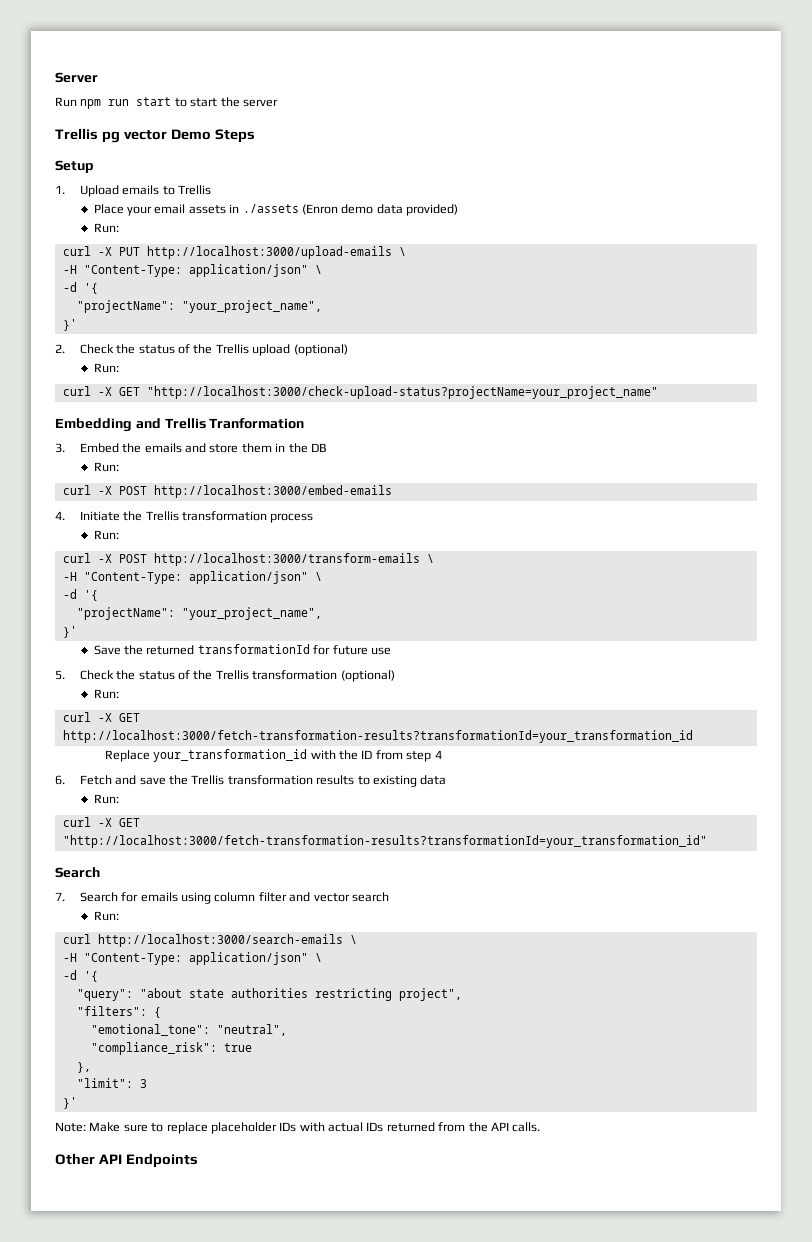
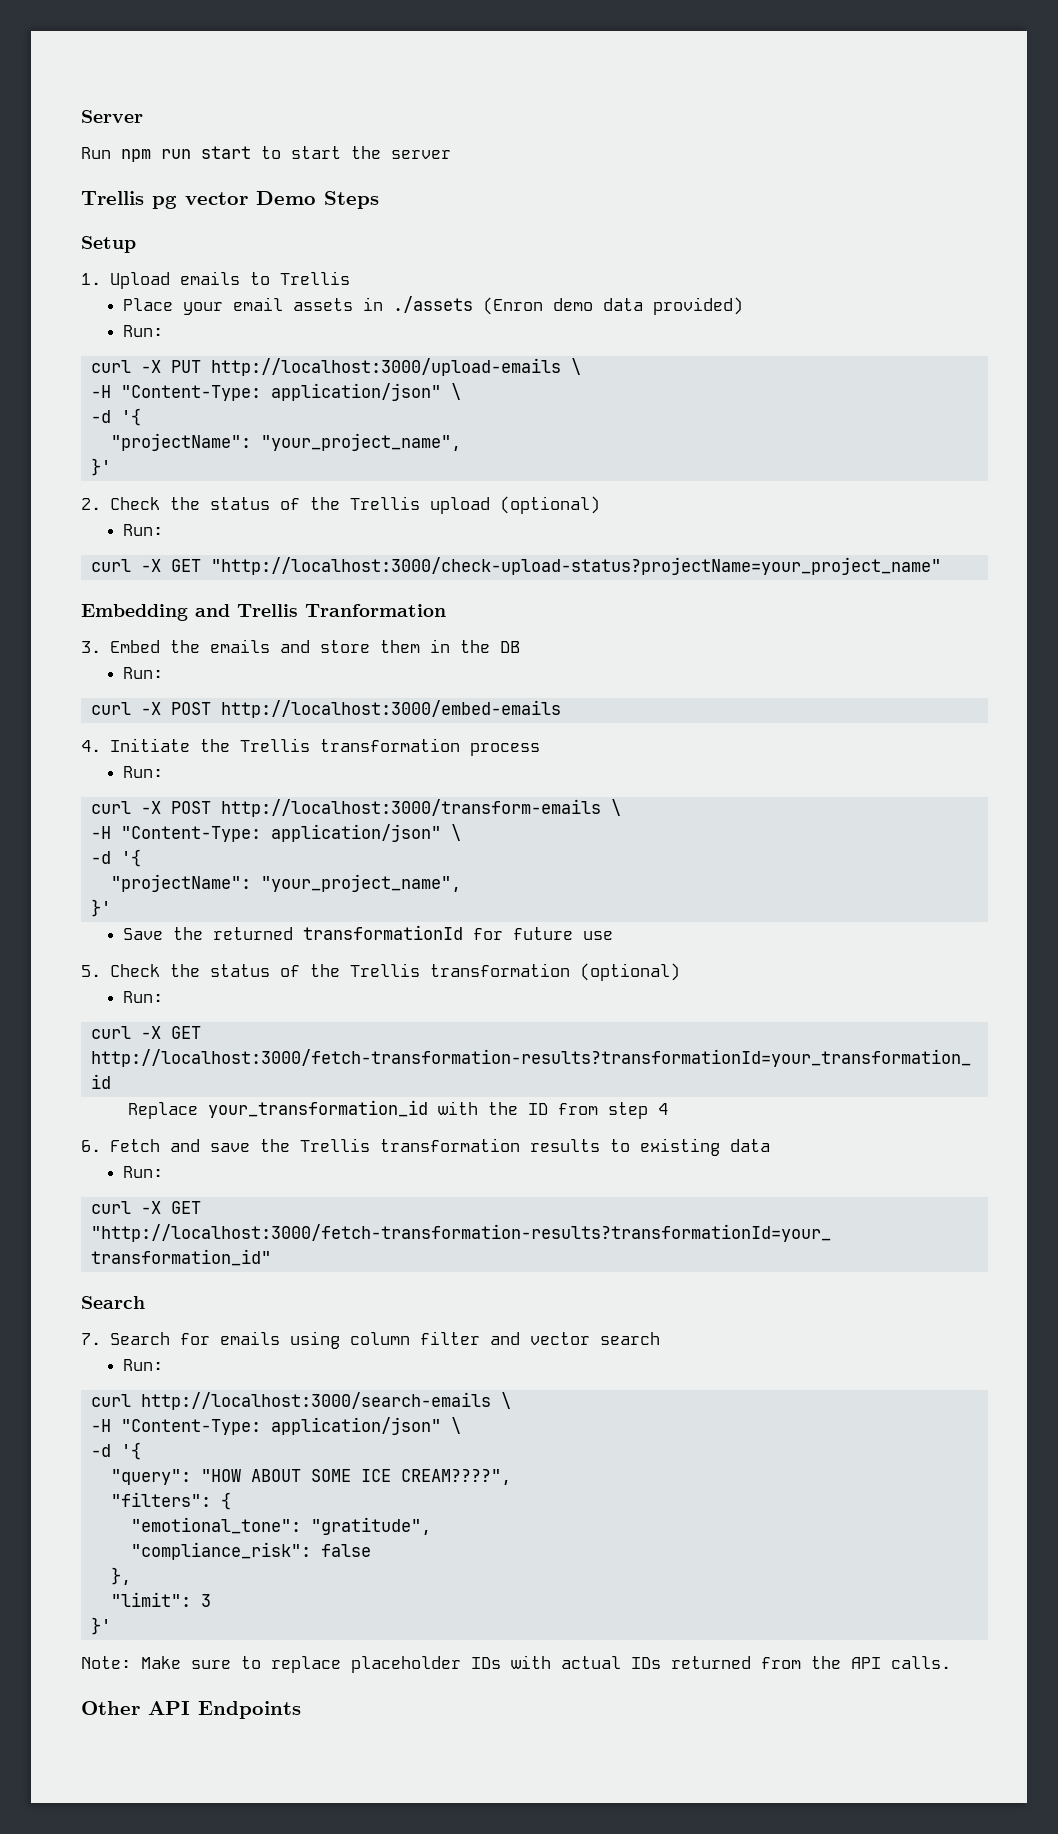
[139,988,462,1001] "about state authorities restricting project", -> [201,1469,512,1485] "HOW ABOUT SOME ICE CREAM????",
[216,1024,287,1036] "neutral", -> [311,1517,432,1535] "gratitude",
[223,1043,252,1052] true -> [321,1544,372,1557] false

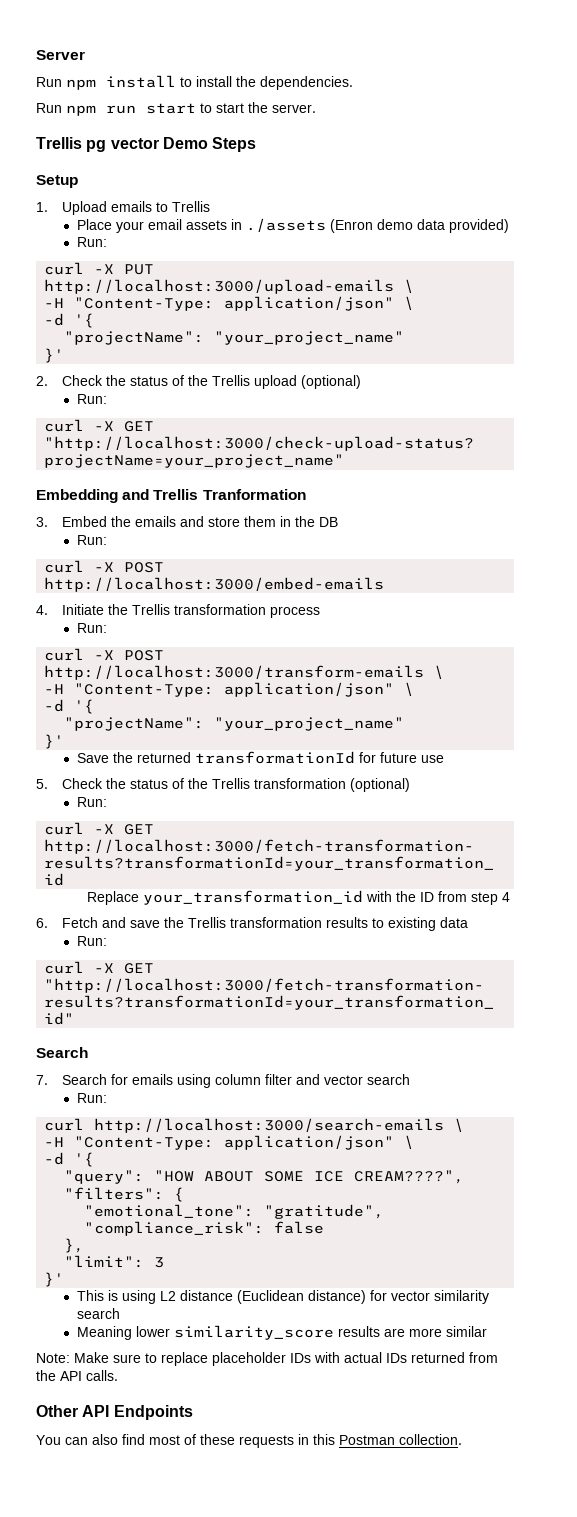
(143, 116) none -> [36,75,353,90] // Run npm install to install the dependencies.
[391,150,451,159] server -> [272,104,316,113] server.
[261,433,462,451] "your_project_name", -> [214,331,405,345] "your_project_name"
[261,874,462,892] "your_project_name", -> [214,717,405,731] "your_project_name"
(112, 1626) none -> [77,1290,490,1304] [77,1308,121,1319] [77,1325,488,1340] // This is using L2 distance (Euclidean distance) for vector similarity search // Meaning lower similarity_score results are more similar
(301, 1710) none -> [36,1434,462,1448] // You can also find most of these requests in this Postman collection.

